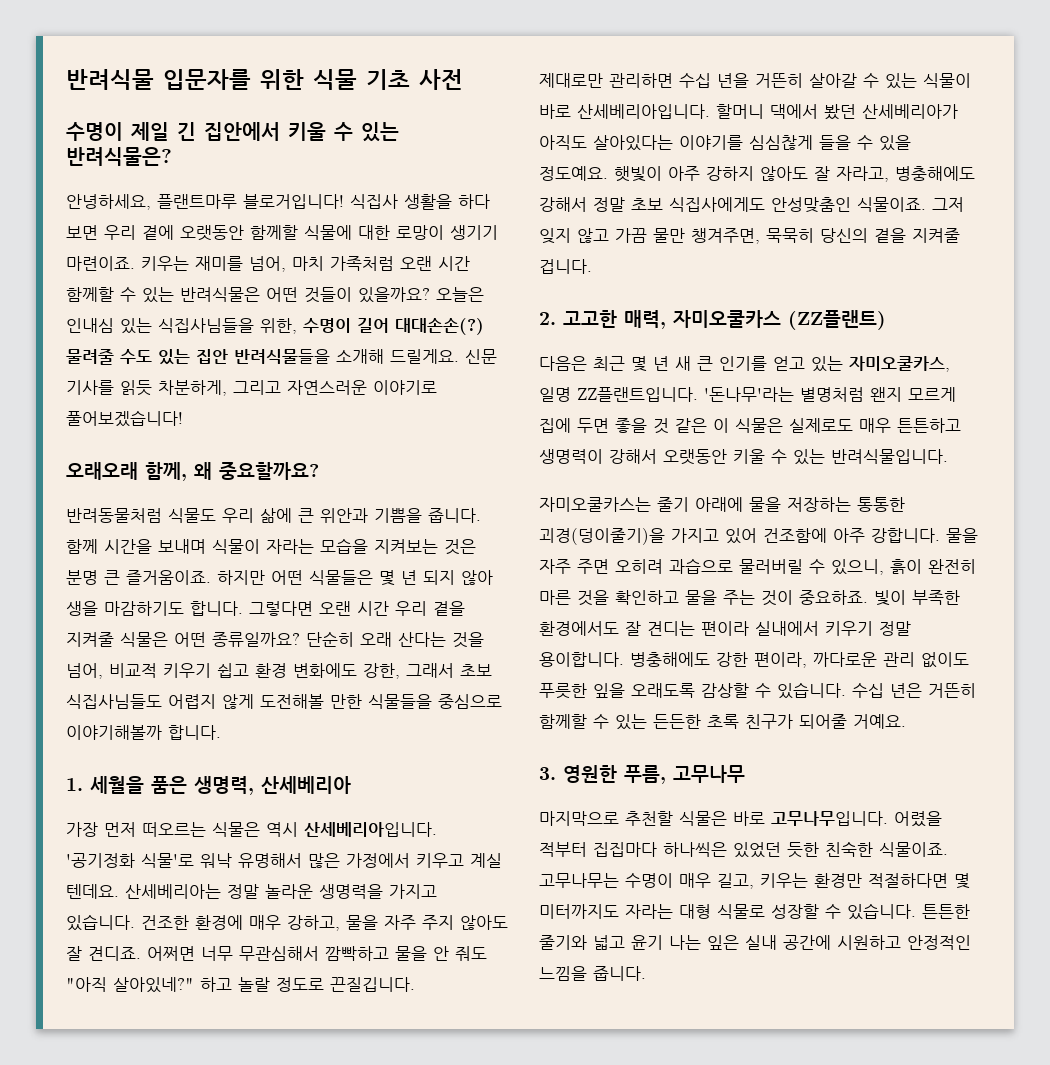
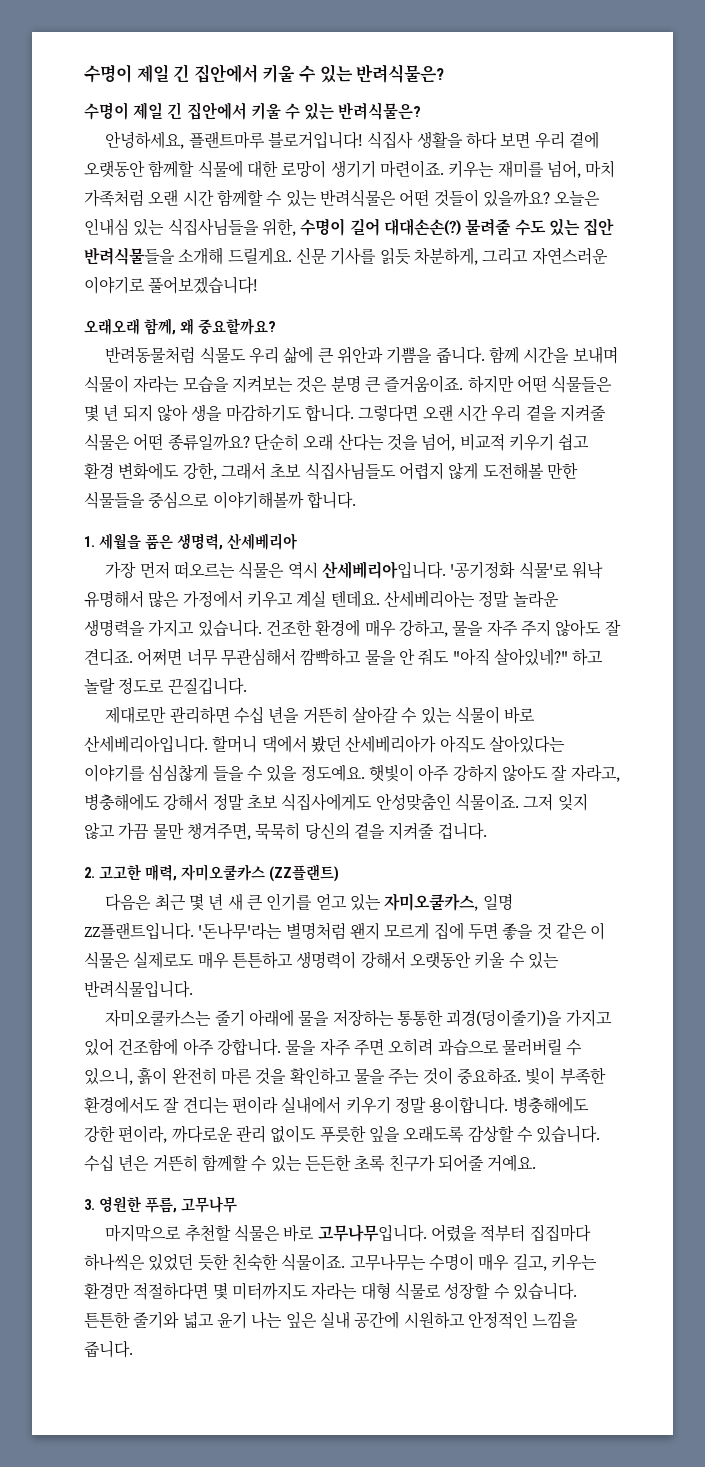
[66,69,463,90] 반려식물 입문자를 위한 식물 기초 사전 -> [84,64,445,83] 수명이 제일 긴 집안에서 키울 수 있는 반려식물은?

